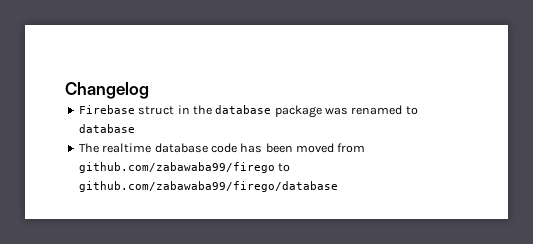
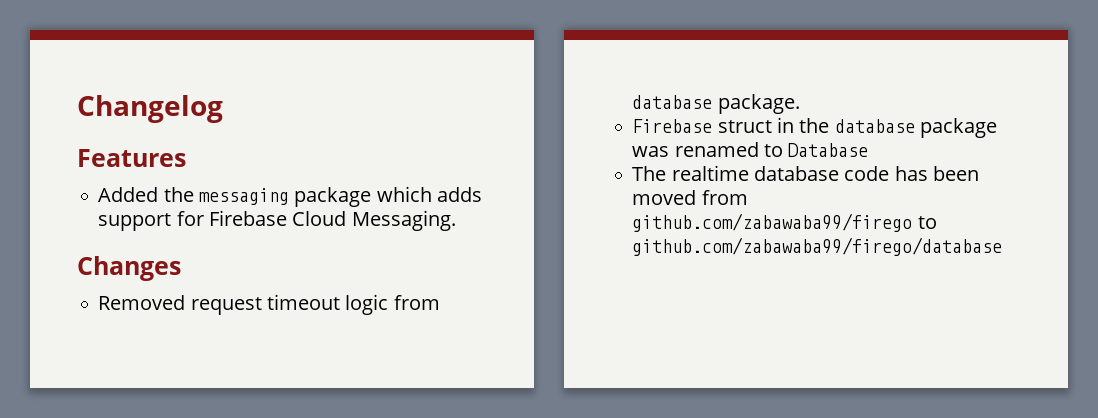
(149, 90) none -> [77,149,186,167] [98,186,482,207] [98,210,456,231] [77,256,181,281] [98,294,440,315] [632,94,800,114] // Features // Added the messaging package which adds support for Firebase Cloud Messaging. // Changes // Removed request timeout logic from database package.
[78,124,135,133] database -> [788,143,869,157] Database

